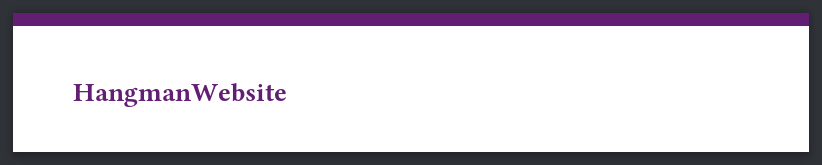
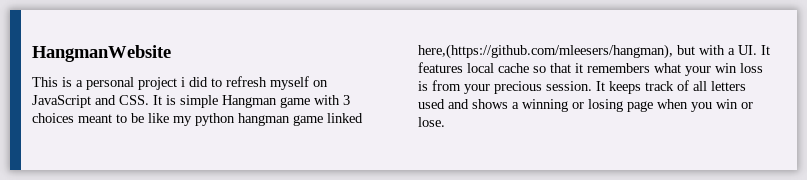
(287, 95) none -> [32,76,328,90] [32,95,350,108] [32,113,363,126] [418,44,770,59] [418,62,763,76] [418,80,746,94] [418,99,753,112] [418,117,445,127] // This is a personal project i did to refresh myself on JavaScript and CSS. It is simple Hangman game with 3 choices meant to be like my python hangman game linked here,(https://github.com/mleesers/hangman), but with a UI. It features local cache so that it remembers what your win loss is from your precious session. It keeps track of all letters used and shows a winning or losing page when you win or lose.

